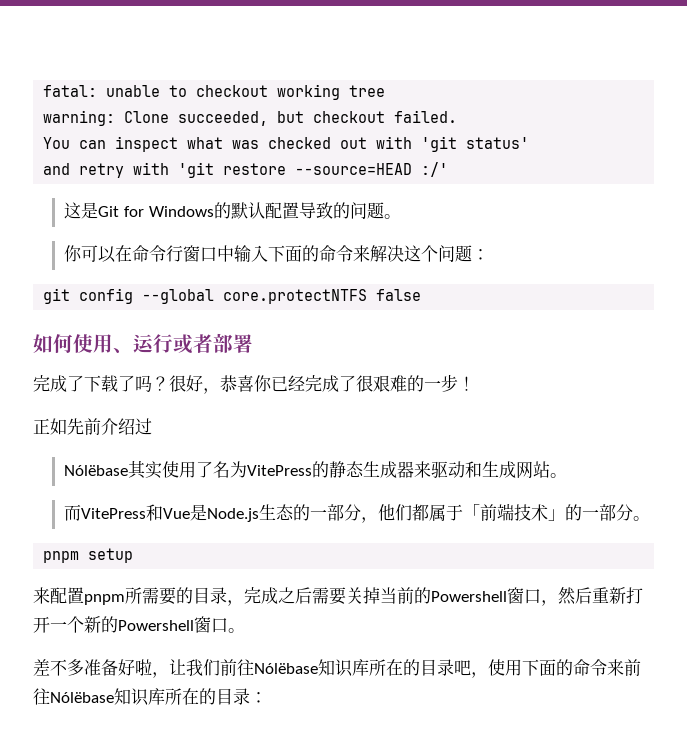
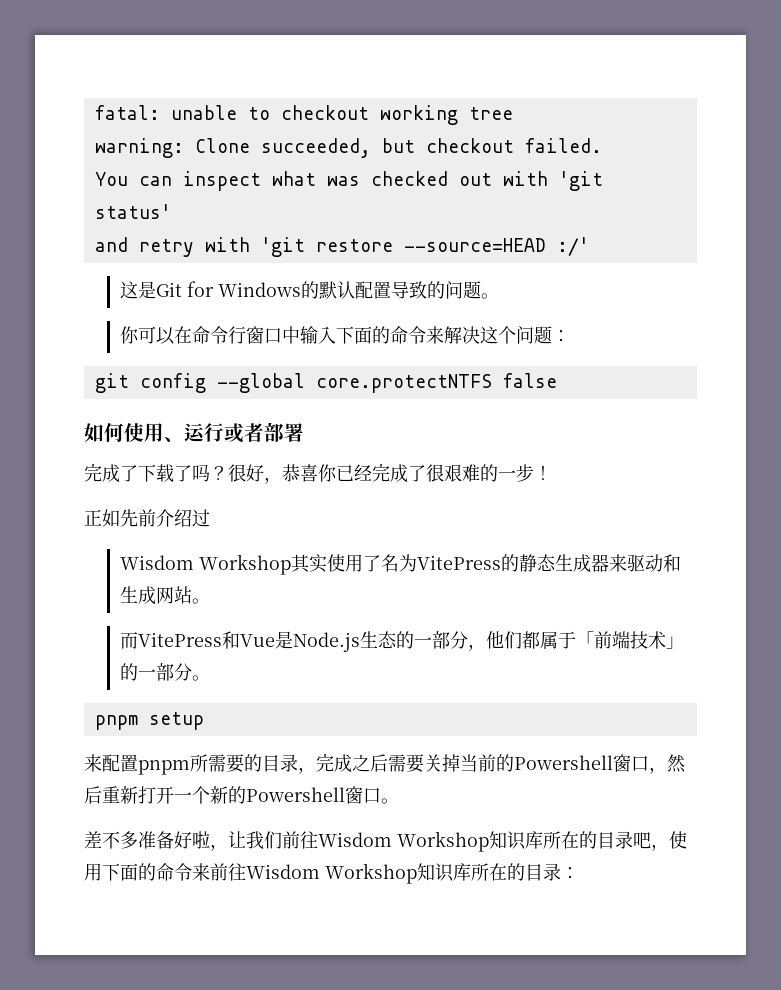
[64,465,129,476] Nólëbase -> [119,554,291,575] Wisdom Workshop
[254,663,318,674] Nólëbase -> [318,831,489,852] Wisdom Workshop
[50,692,114,703] Nólëbase -> [246,863,417,884] Wisdom Workshop

